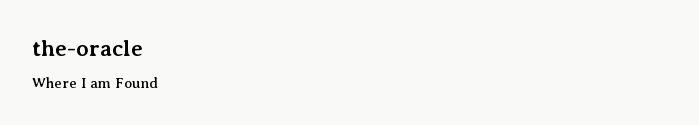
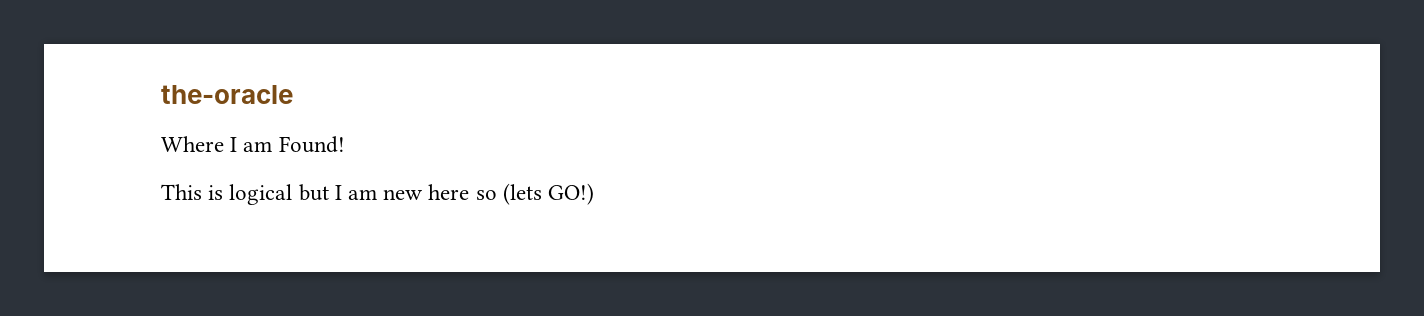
[115,77,158,88] Found -> [278,136,345,153] [161,183,595,205] Found! // This is logical but I am new here so (lets GO!)

